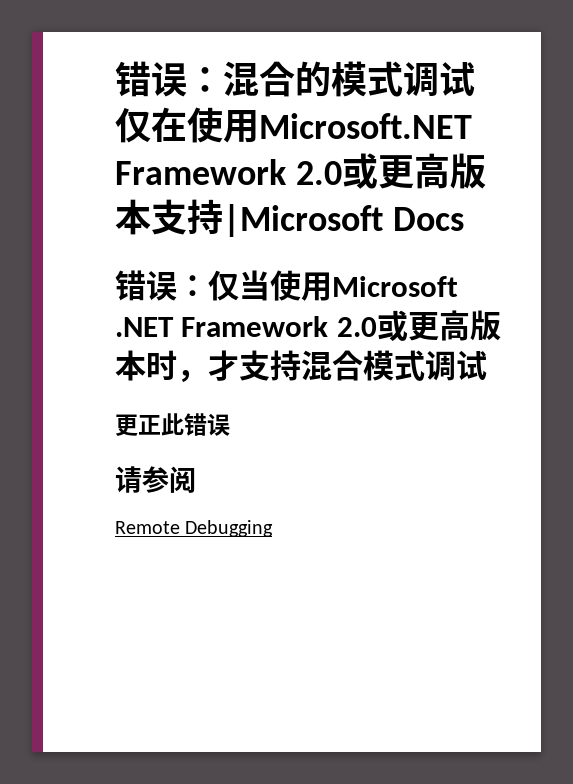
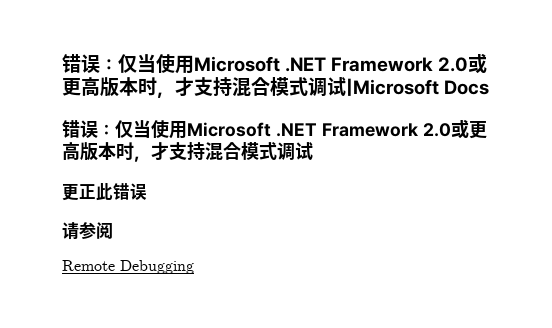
[115,61,475,97] [115,107,472,143] [115,153,486,189] [115,199,223,235] 错误：混合的模式调试仅在使用Microsoft.NET Framework 2.0或更高版本支持 -> [62,53,488,74] [62,77,346,98] 错误：仅当使用Microsoft .NET Framework 2.0或更高版本时，才支持混合模式调试

